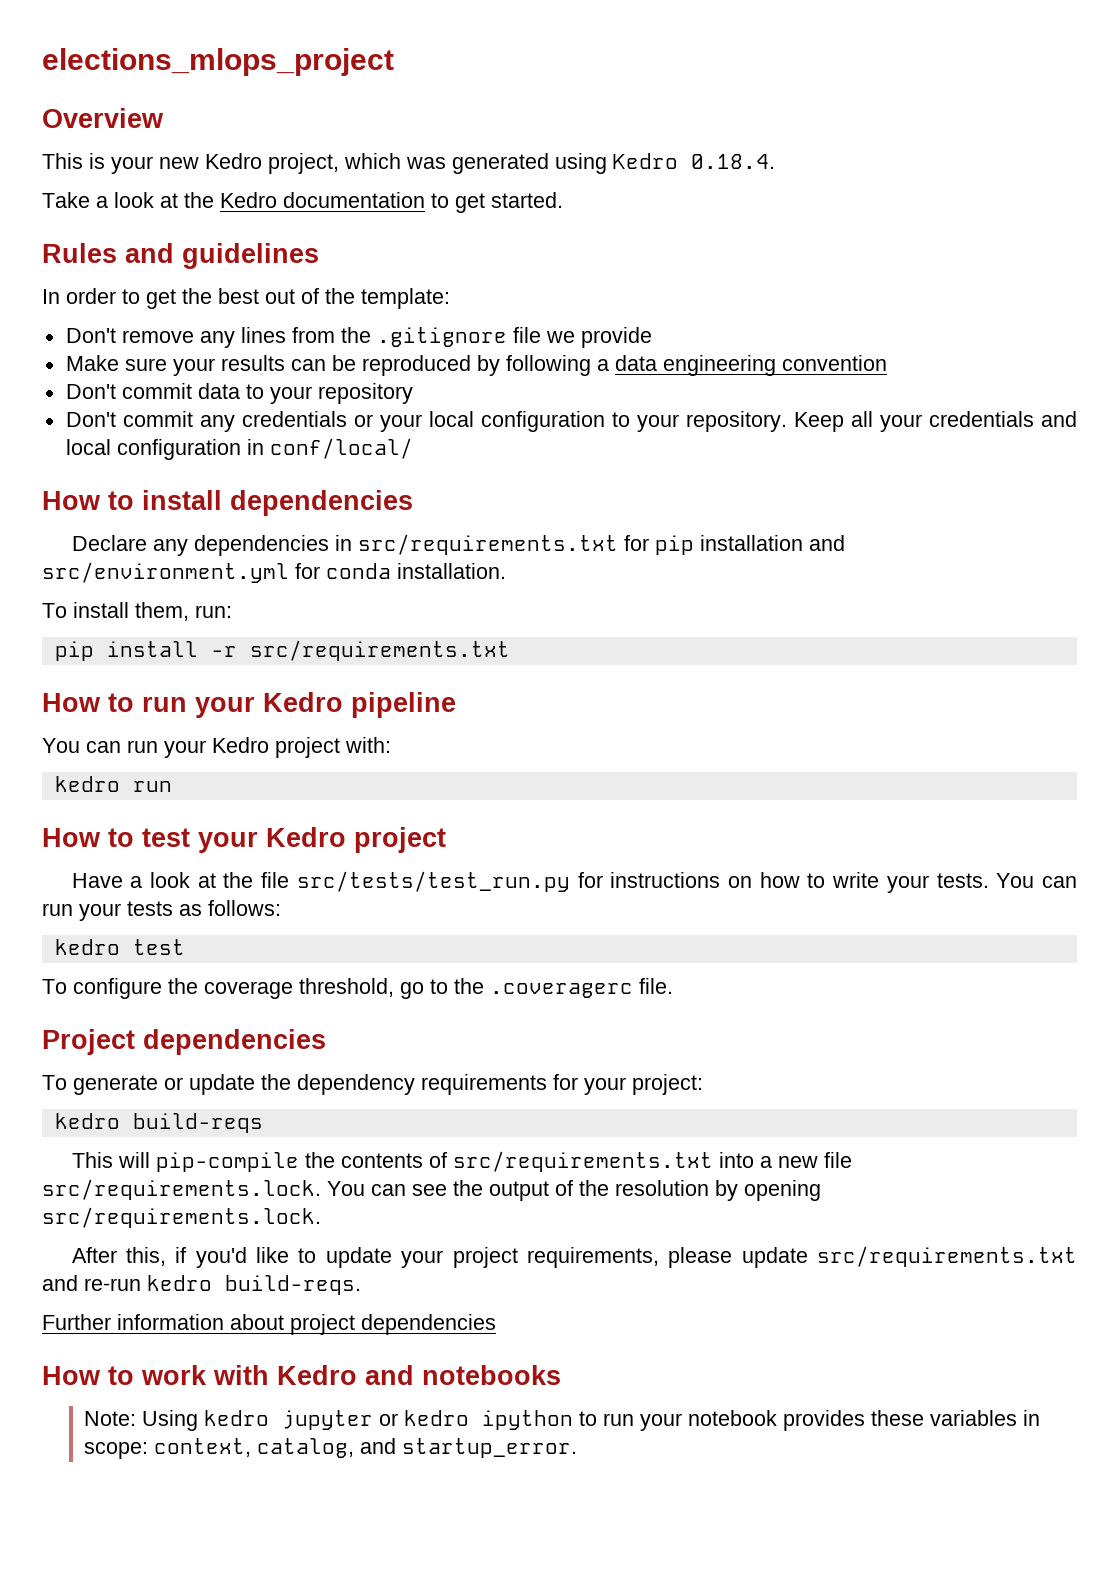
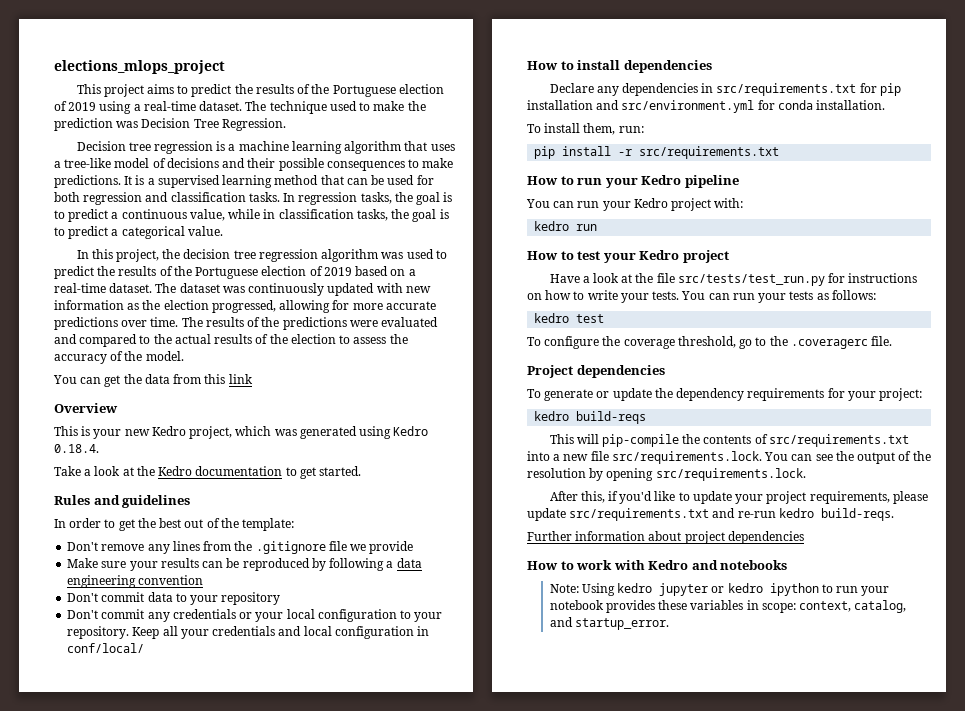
(394, 62) none -> [76,84,444,97] [54,101,426,114] [54,118,286,131] [76,141,455,154] [54,158,454,171] [54,175,434,188] [54,192,453,205] [54,209,449,222] [54,226,223,239] [76,249,447,262] [54,266,416,279] [54,283,431,296] [54,300,436,313] [54,317,439,330] [54,334,408,347] [54,351,184,364] [53,374,253,387] // This project aims to predict the results of the Portuguese election of 2019 using a real-time dataset. The technique used to make the prediction was Decision Tree Regression. // Decision tree regression is a machine learning algorithm that uses a tree-like model of decisions and their possible consequences to make predictions. It is a supervised learning method that can be used for both regression and classification tasks. In regression tasks, the goal is to predict a continuous value, while in classification tasks, the goal is to predict a categorical value. // In this project, the decision tree regression algorithm was used to predict the results of the Portuguese election of 2019 based on a real-time dataset. The dataset was continuously updated with new information as the election progressed, allowing for more accurate predictions over time. The results of the predictions were evaluated and compared to the actual results of the election to assess the accuracy of the model. // You can get the data from this link

